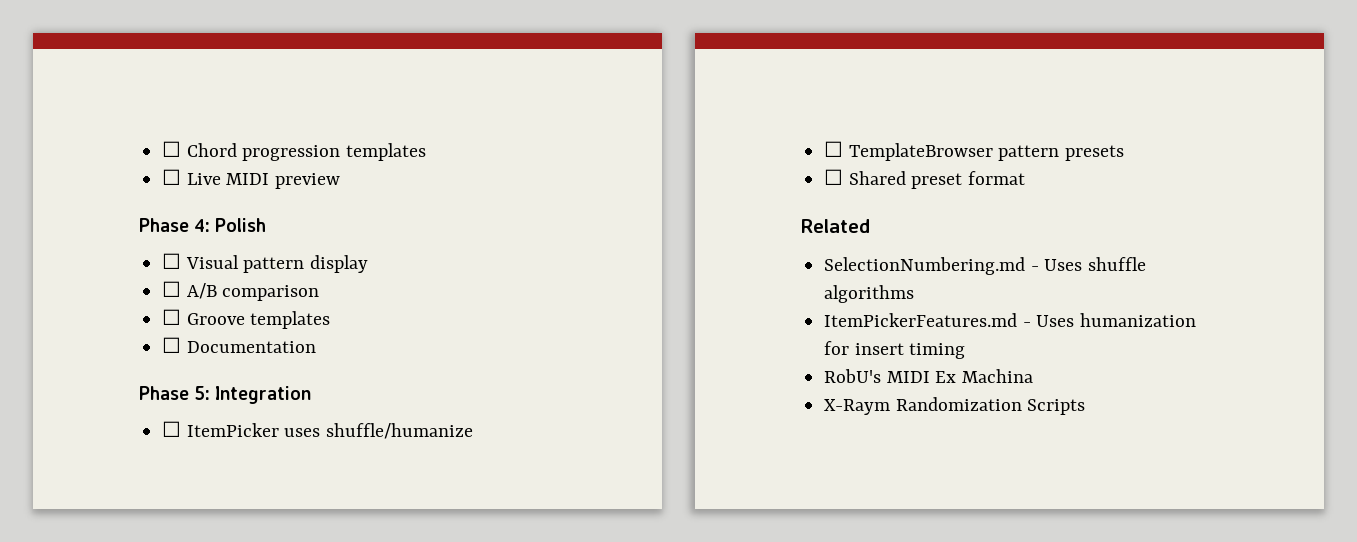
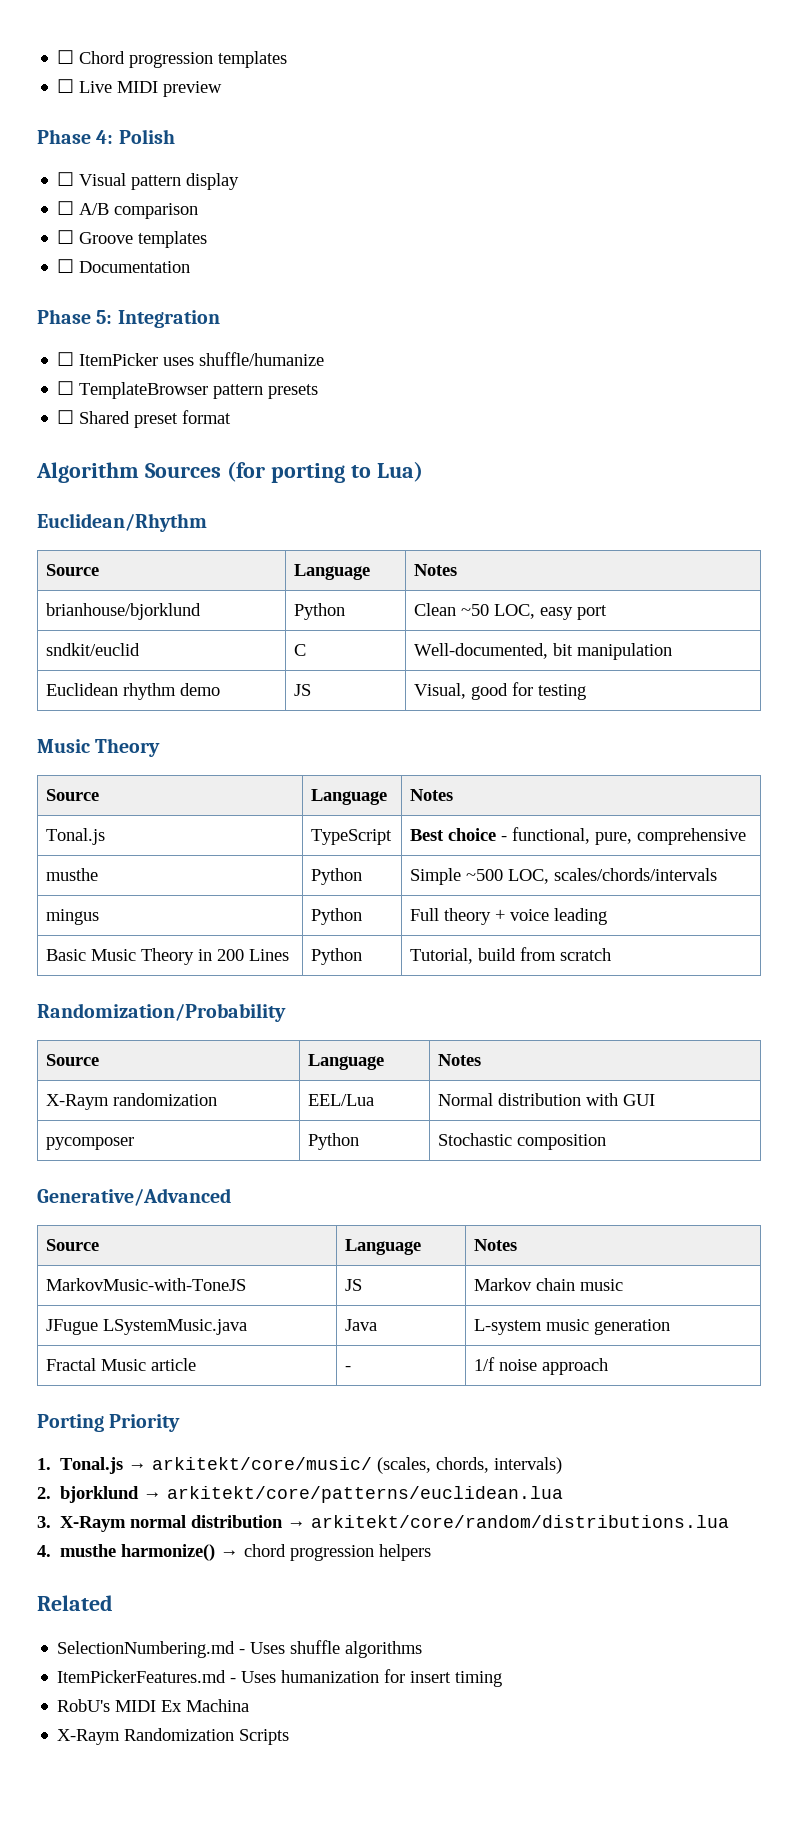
(1026, 178) none -> [36,461,423,483] [37,513,207,532] [45,564,99,576] [293,564,370,580] [413,564,457,576] [45,603,201,620] [293,603,345,620] [413,603,607,620] [45,643,140,656] [293,644,306,656] [413,643,672,660] [45,683,220,700] [293,684,311,696] [413,682,586,700] [37,738,161,757] [45,789,99,801] [310,789,387,805] [409,789,453,801] [45,828,105,845] [310,829,392,845] [409,827,746,845] [45,868,98,881] [310,868,362,885] [409,868,717,885] [45,909,99,925] [310,908,362,925] [409,908,607,925] [45,948,289,965] [310,948,362,965] [409,947,611,964] [37,1003,286,1022] [45,1054,99,1066] [307,1054,384,1070] [437,1054,481,1066] [45,1093,217,1110] [307,1094,374,1106] [437,1093,655,1106] [45,1137,134,1150] [307,1133,359,1150] [437,1133,606,1150] [37,1188,231,1206] [45,1239,99,1251] [344,1239,421,1255] [473,1239,517,1251] [45,1278,246,1291] [344,1279,362,1291] [473,1278,623,1291] [45,1319,247,1335] [344,1319,377,1331] [473,1319,670,1335] [45,1358,196,1371] [344,1366,351,1371] [473,1357,608,1375] [37,1414,181,1432] [37,1457,563,1474] [37,1486,564,1503] [37,1515,730,1532] [37,1544,432,1561] // Algorithm Sources (for porting to Lua) // Euclidean/Rhythm // Source | Language | Notes // brianhouse/bjorklund | Python | Clean ~50 LOC, easy port // sndkit/euclid | C | Well-documented, bit manipulation // Euclidean rhythm demo | JS | Visual, good for testing // Music Theory // Source | Language | Notes // Tonal.js | TypeScript | Best choice - functional, pure, comprehensive // musthe | Python | Simple ~500 LOC, scales/chords/intervals // mingus | Python | Full theory + voice leading // Basic Music Theory in 200 Lines | Python | Tutorial, build from scratch // Randomization/Probability // Source | Language | Notes // X-Raym randomization | EEL/Lua | Normal distribution with GUI // pycomposer | Python | Stochastic composition // Generative/Advanced // Source | Language | Notes // MarkovMusic-with-ToneJS | JS | Markov chain music // JFugue LSystemMusic.java | Java | L-system music generation // Fractal Music article | - | 1/f noise approach // Porting Priority // 1. Tonal.js → arkitekt/core/music/ (scales, chords, intervals) // 2. bjorklund → arkitekt/core/patterns/euclidean.lua // 3. X-Raym normal distribution → arkitekt/core/random/distributions.lua // 4. musthe harmonize() → chord progression helpers

